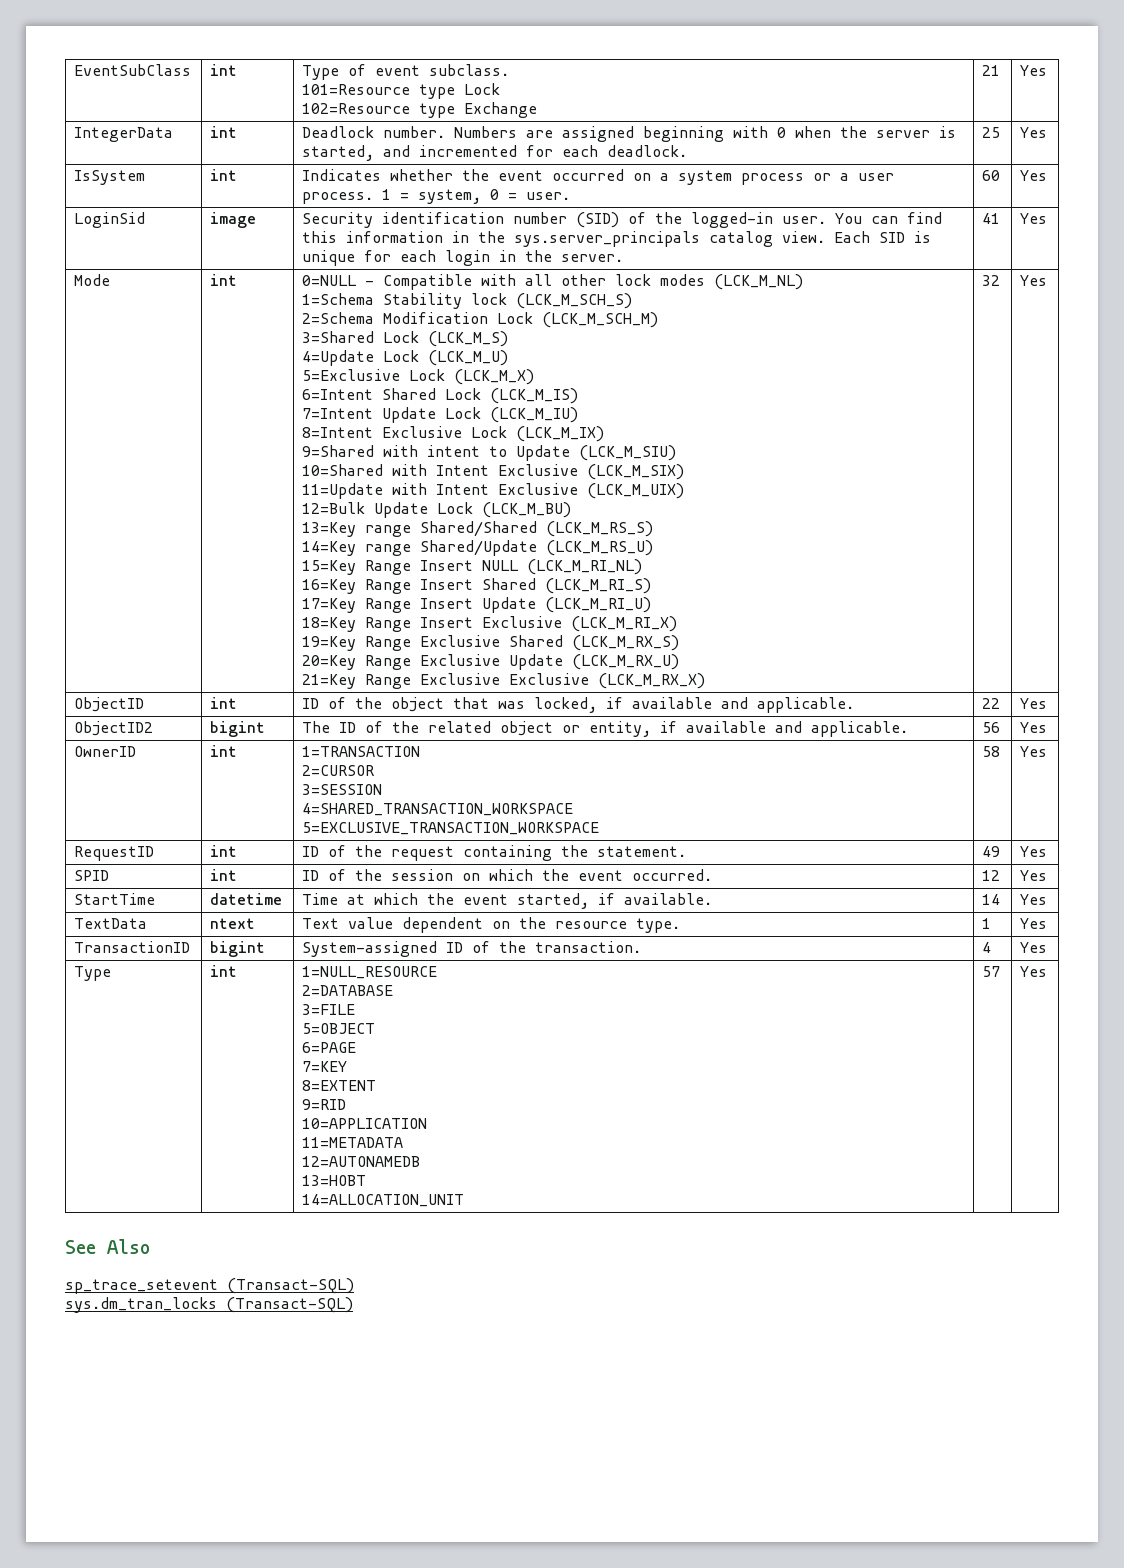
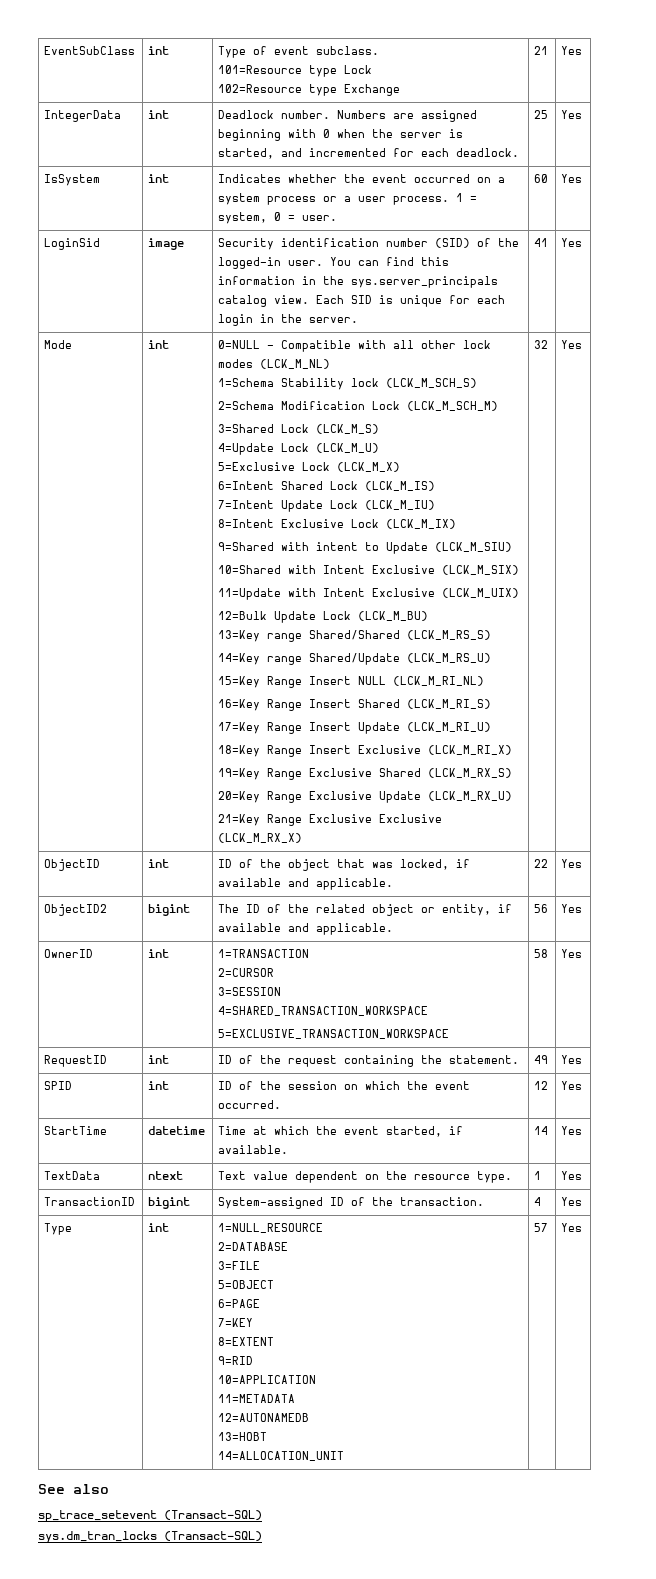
[107,1239,151,1254] Also -> [73,1484,109,1494] also

